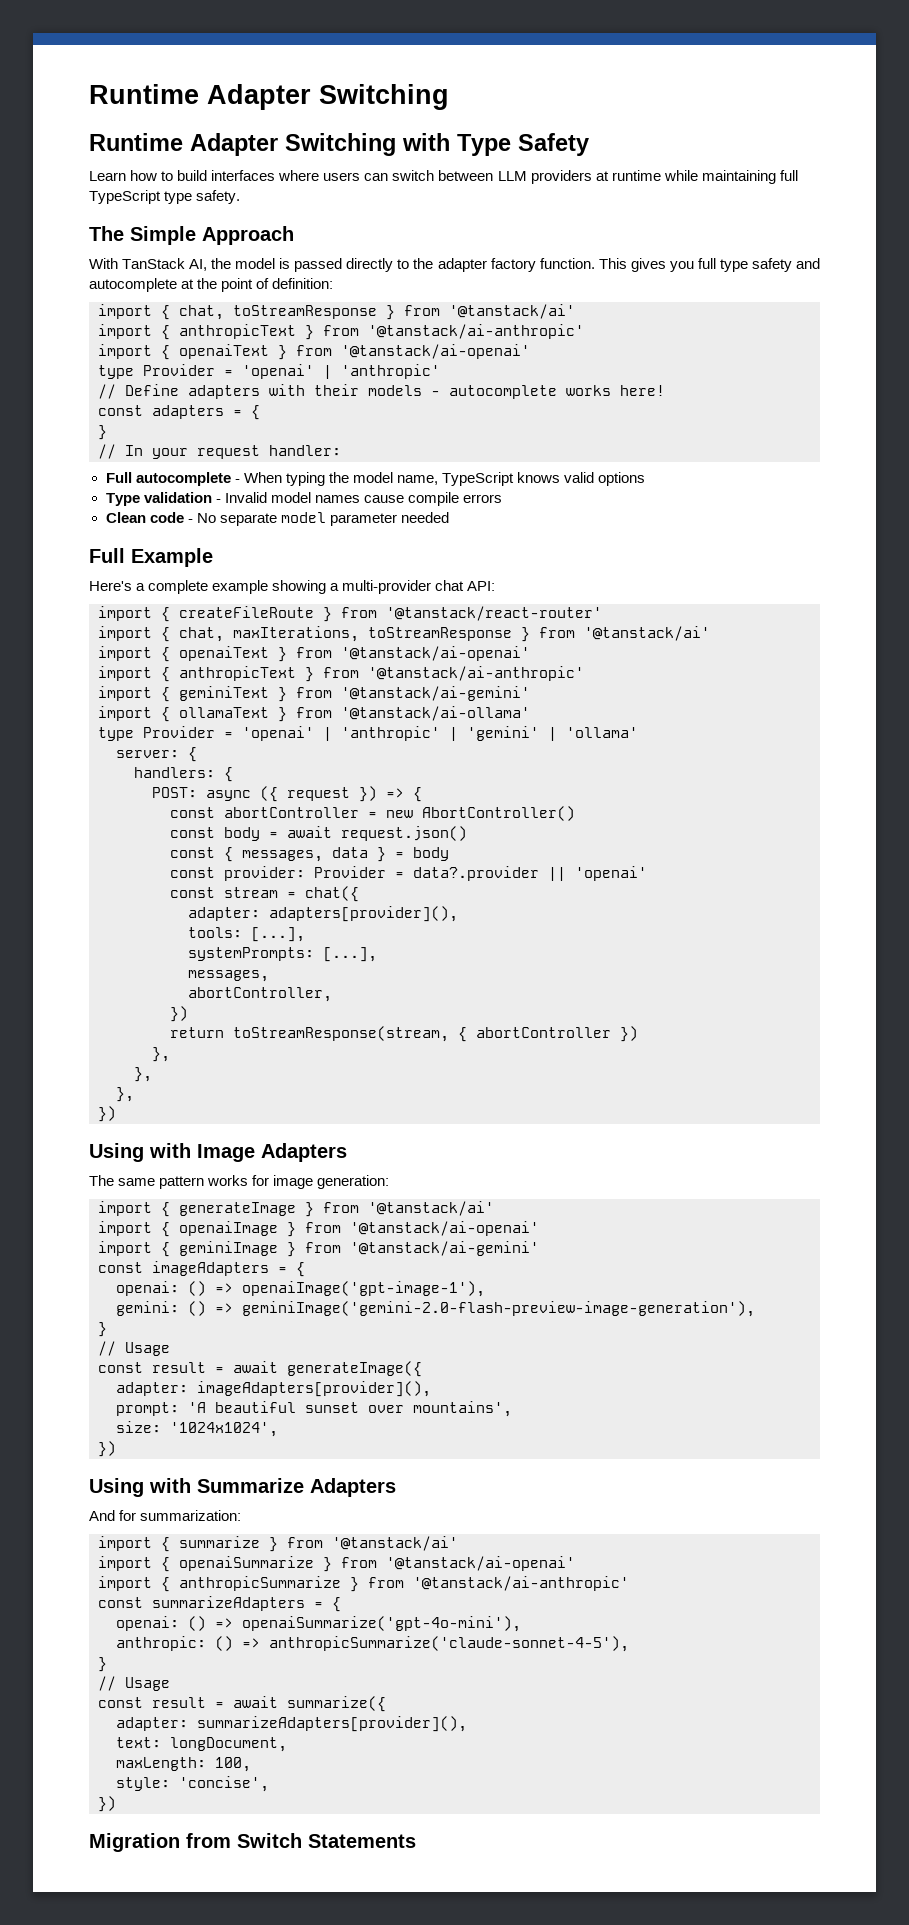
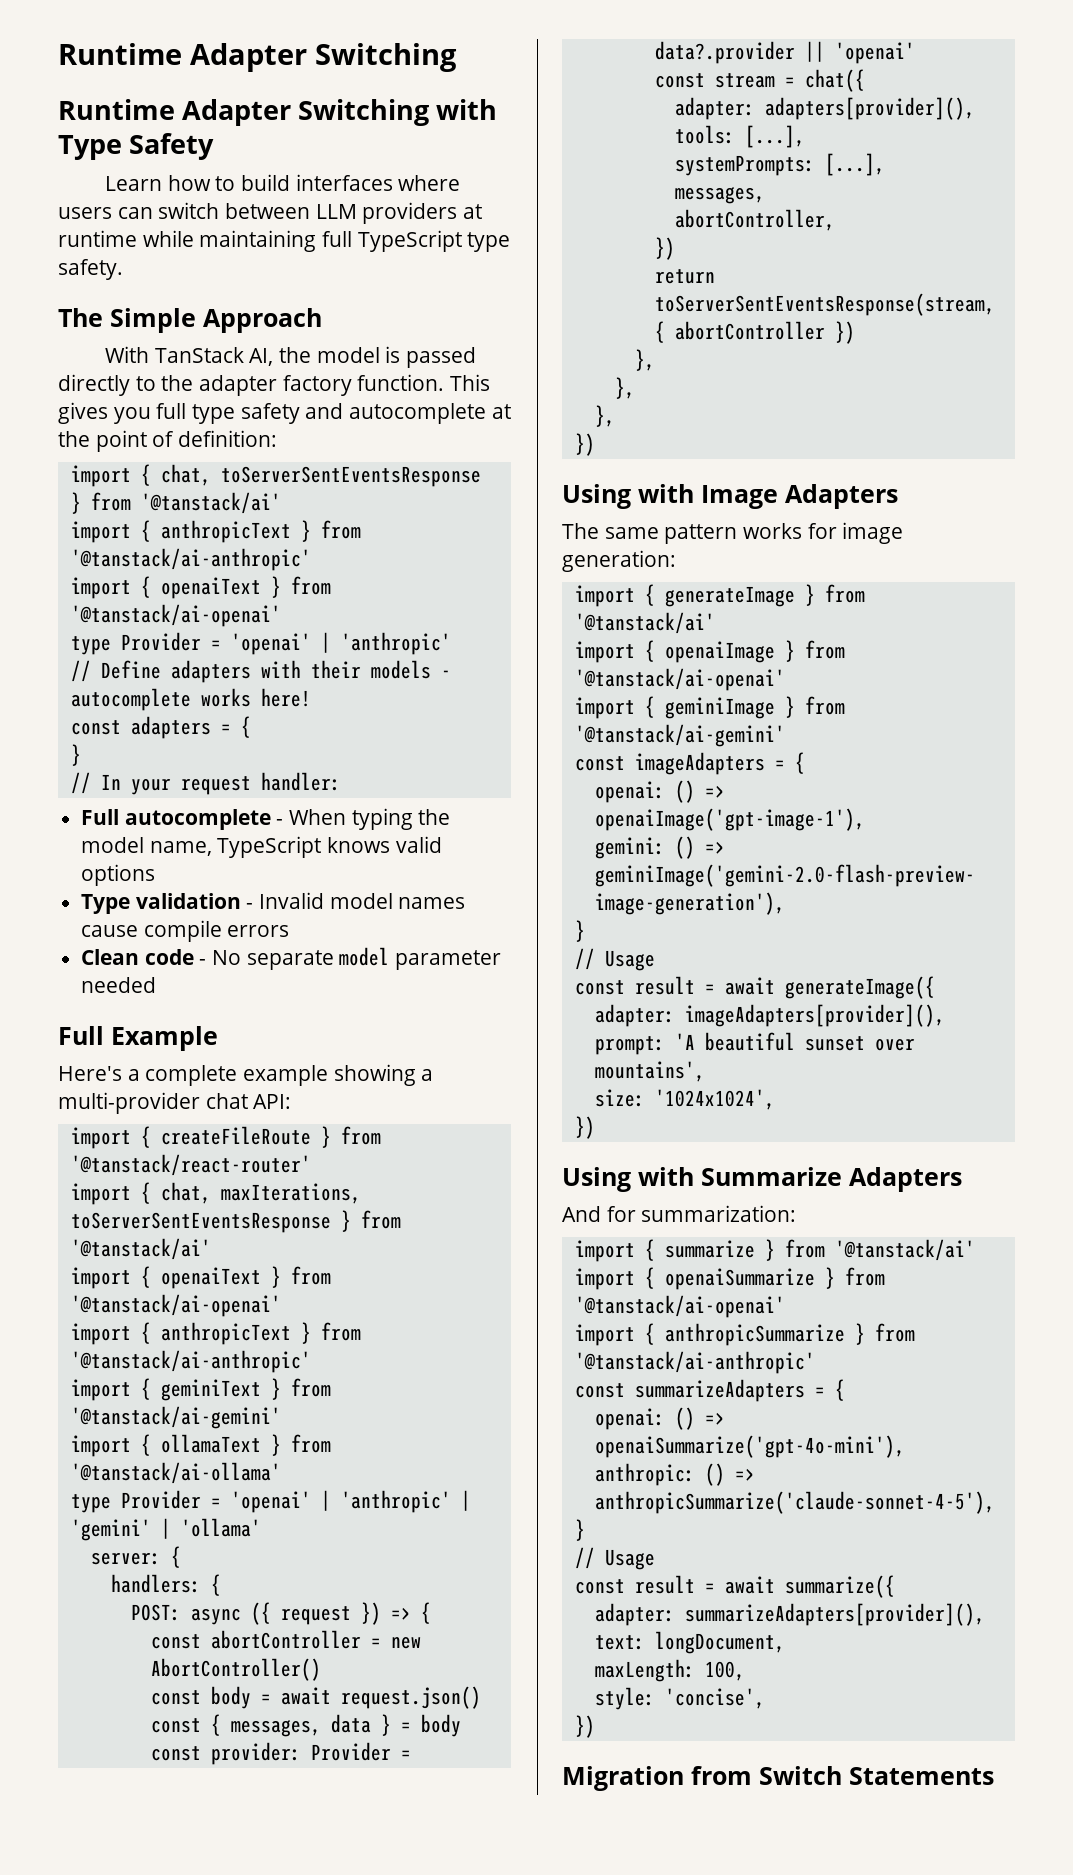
[233,305,377,319] toStreamResponse -> [220,466,481,487] toServerSentEventsResponse
[368,627,512,641] toStreamResponse -> [70,1212,331,1233] toServerSentEventsResponse
[233,1026,449,1042] toStreamResponse(stream, -> [654,293,995,316] toServerSentEventsResponse(stream,

